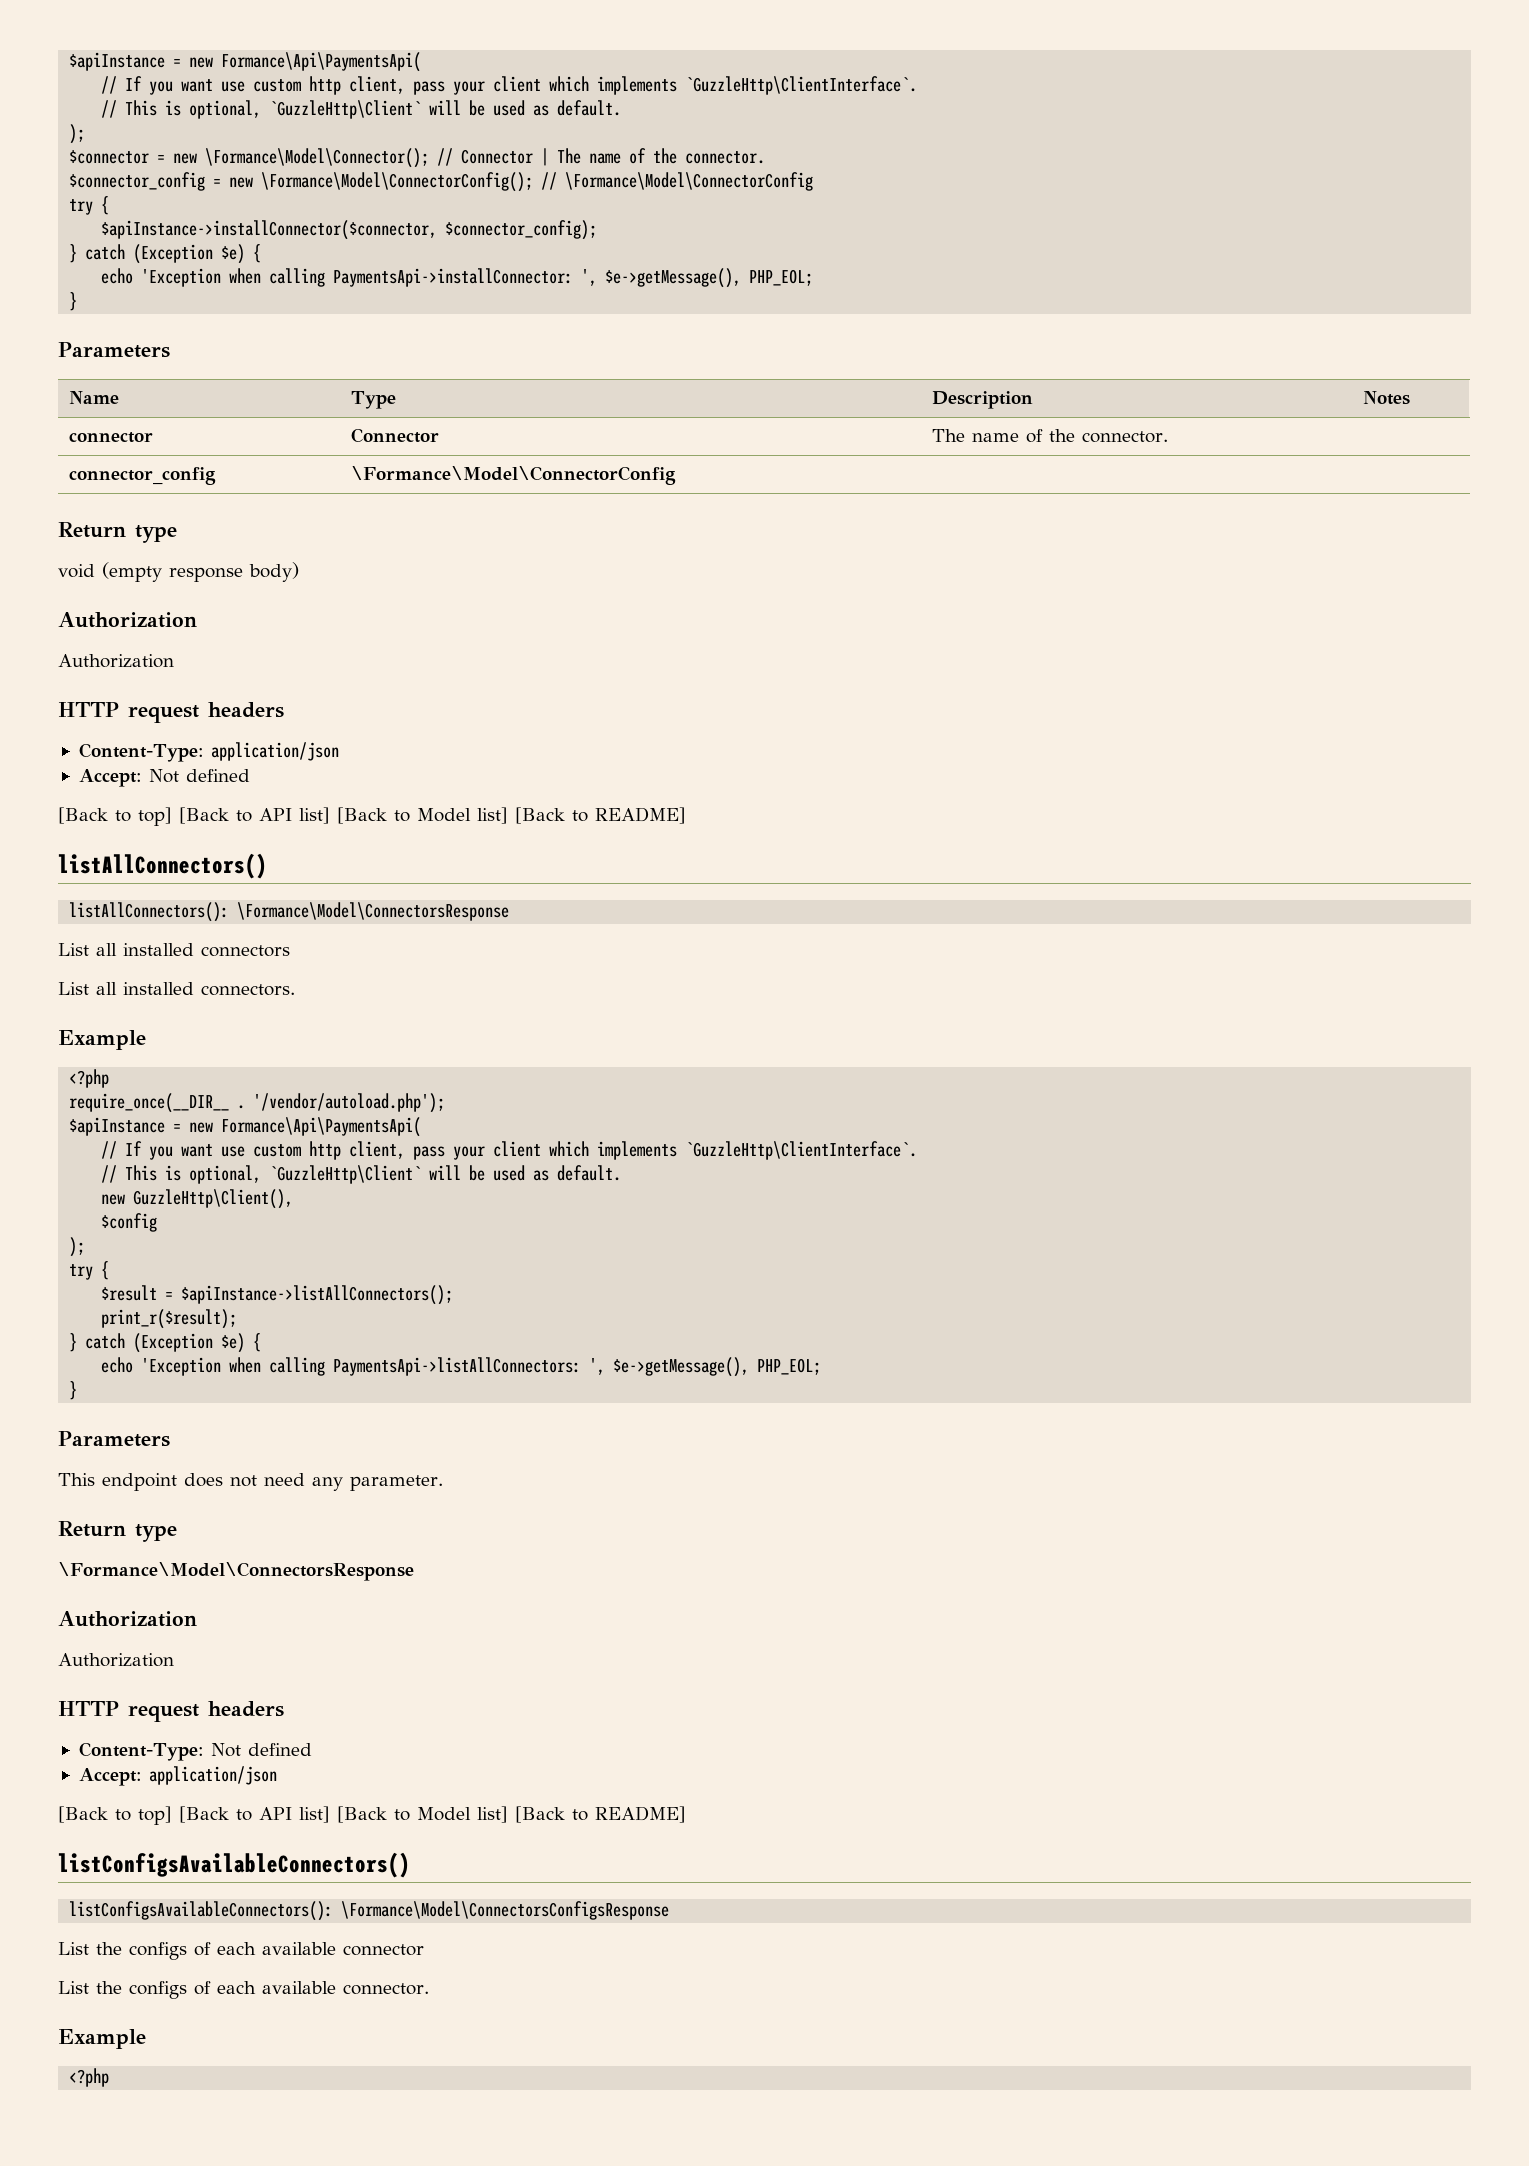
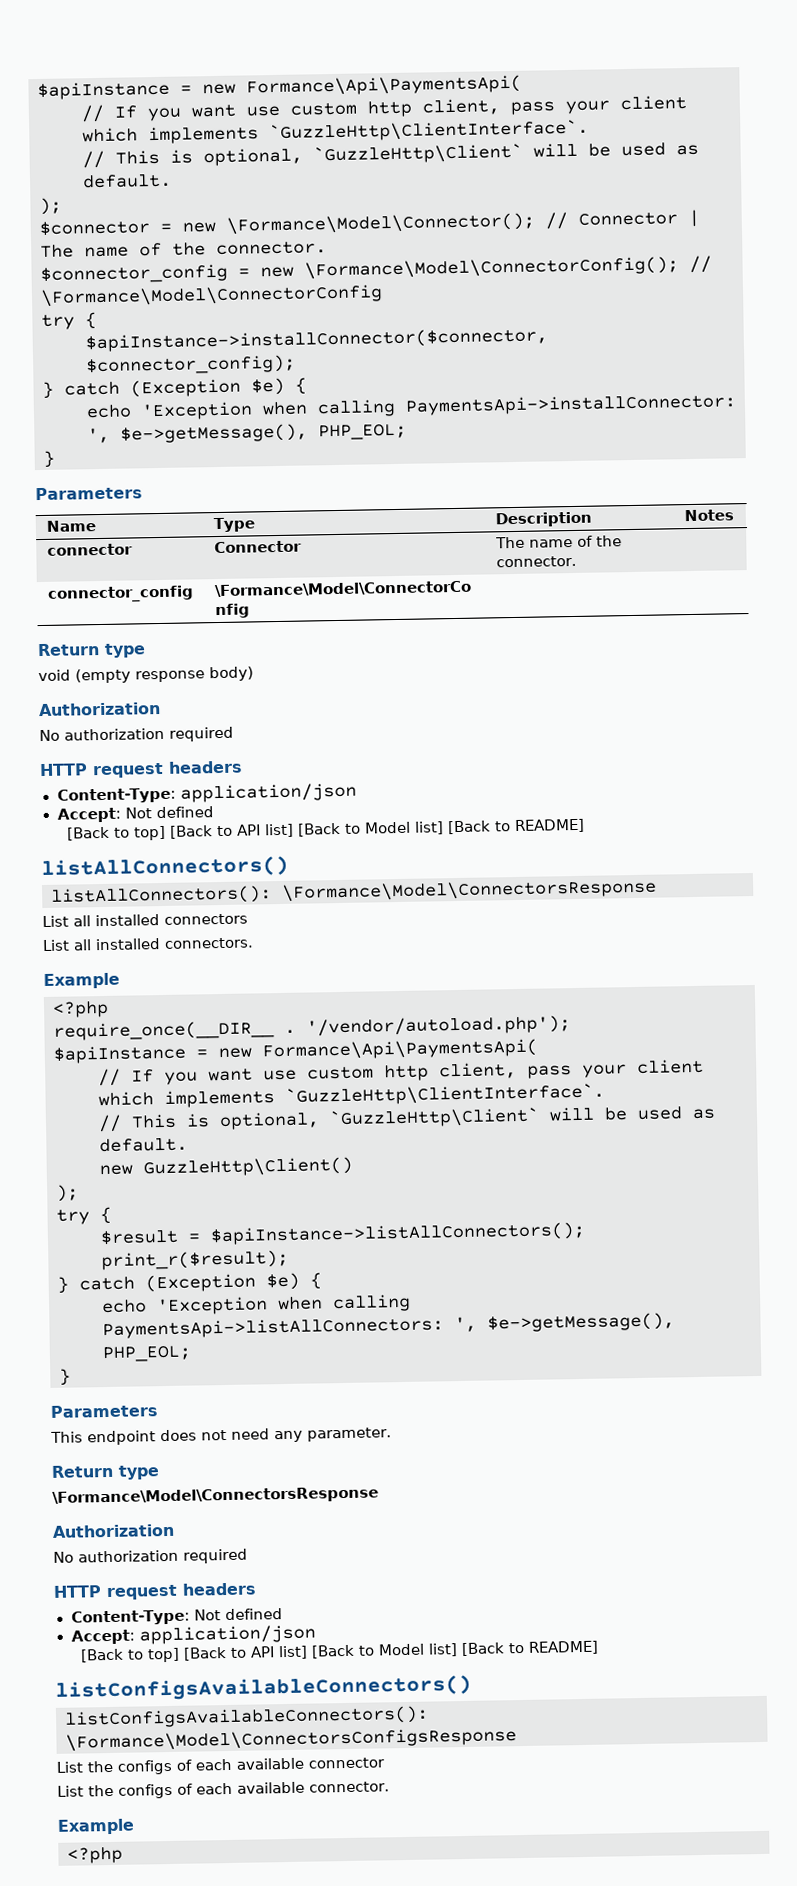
[58,654,174,668] Authorization -> [39,726,234,742] No authorization required
[133,1189,294,1209] [101,1213,158,1232] GuzzleHttp\Client(), // $config -> [143,1156,353,1178] GuzzleHttp\Client()
[58,1653,174,1667] Authorization -> [53,1548,248,1564] No authorization required

